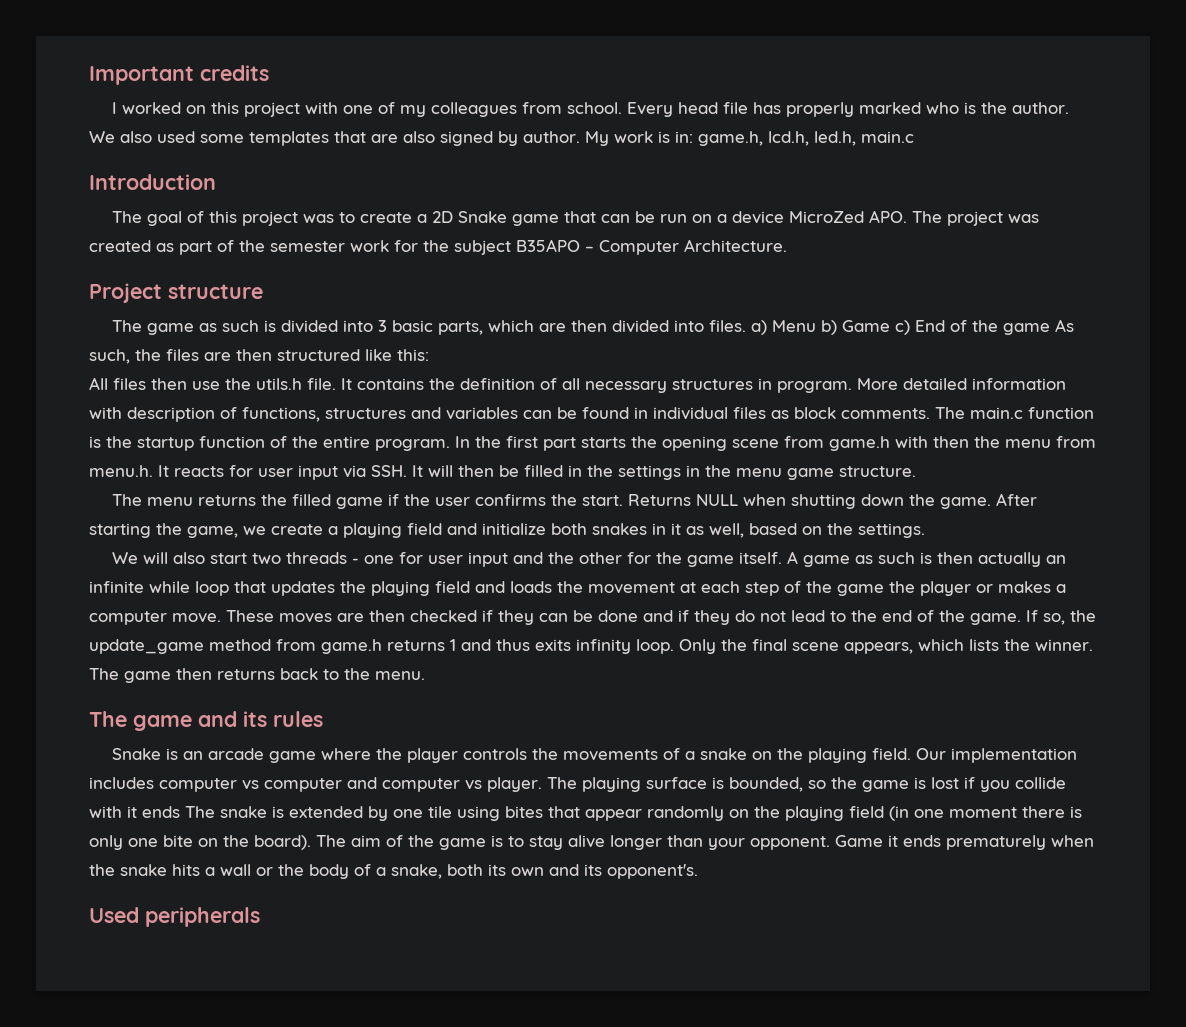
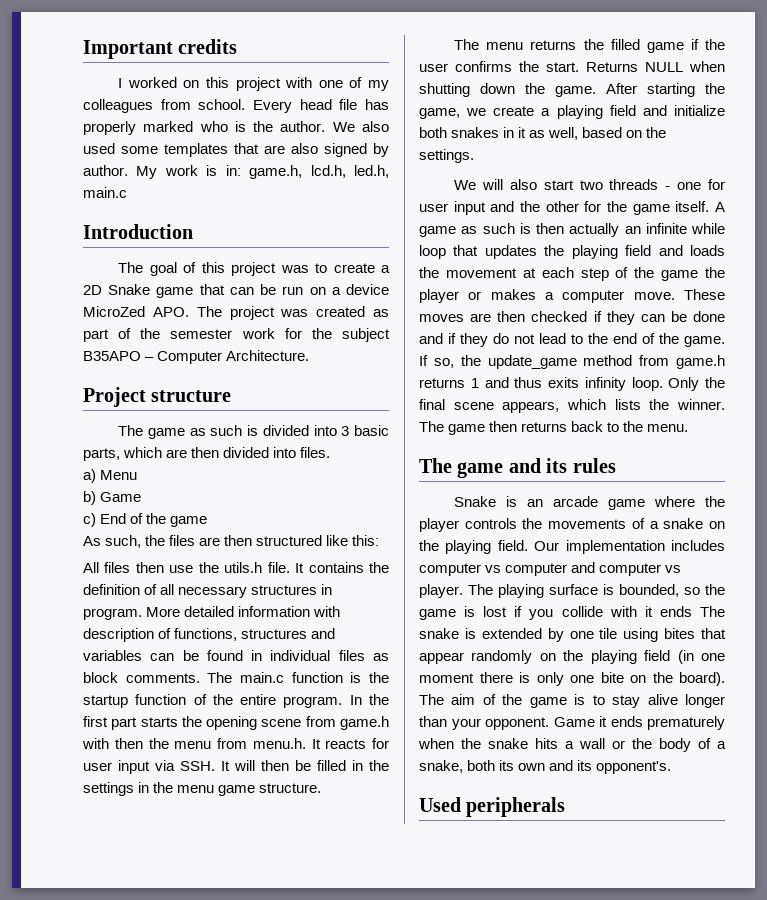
(747, 326) none -> (331, 452) //
(817, 326) none -> (138, 475) //
(891, 326) none -> (142, 497) //
(1051, 329) none -> (208, 521) //

